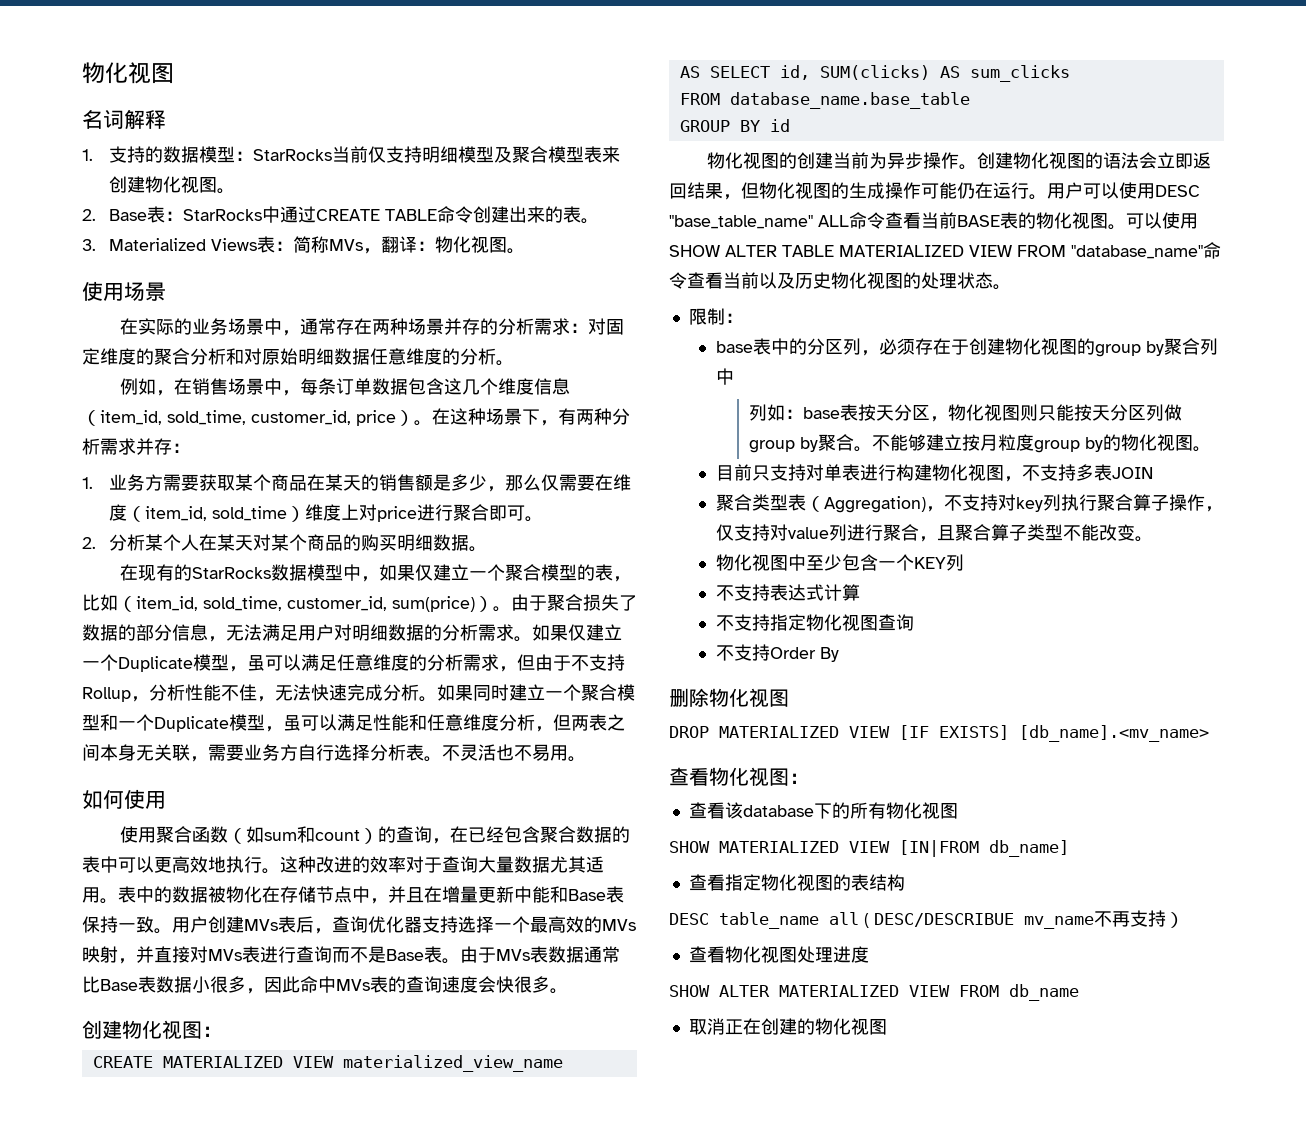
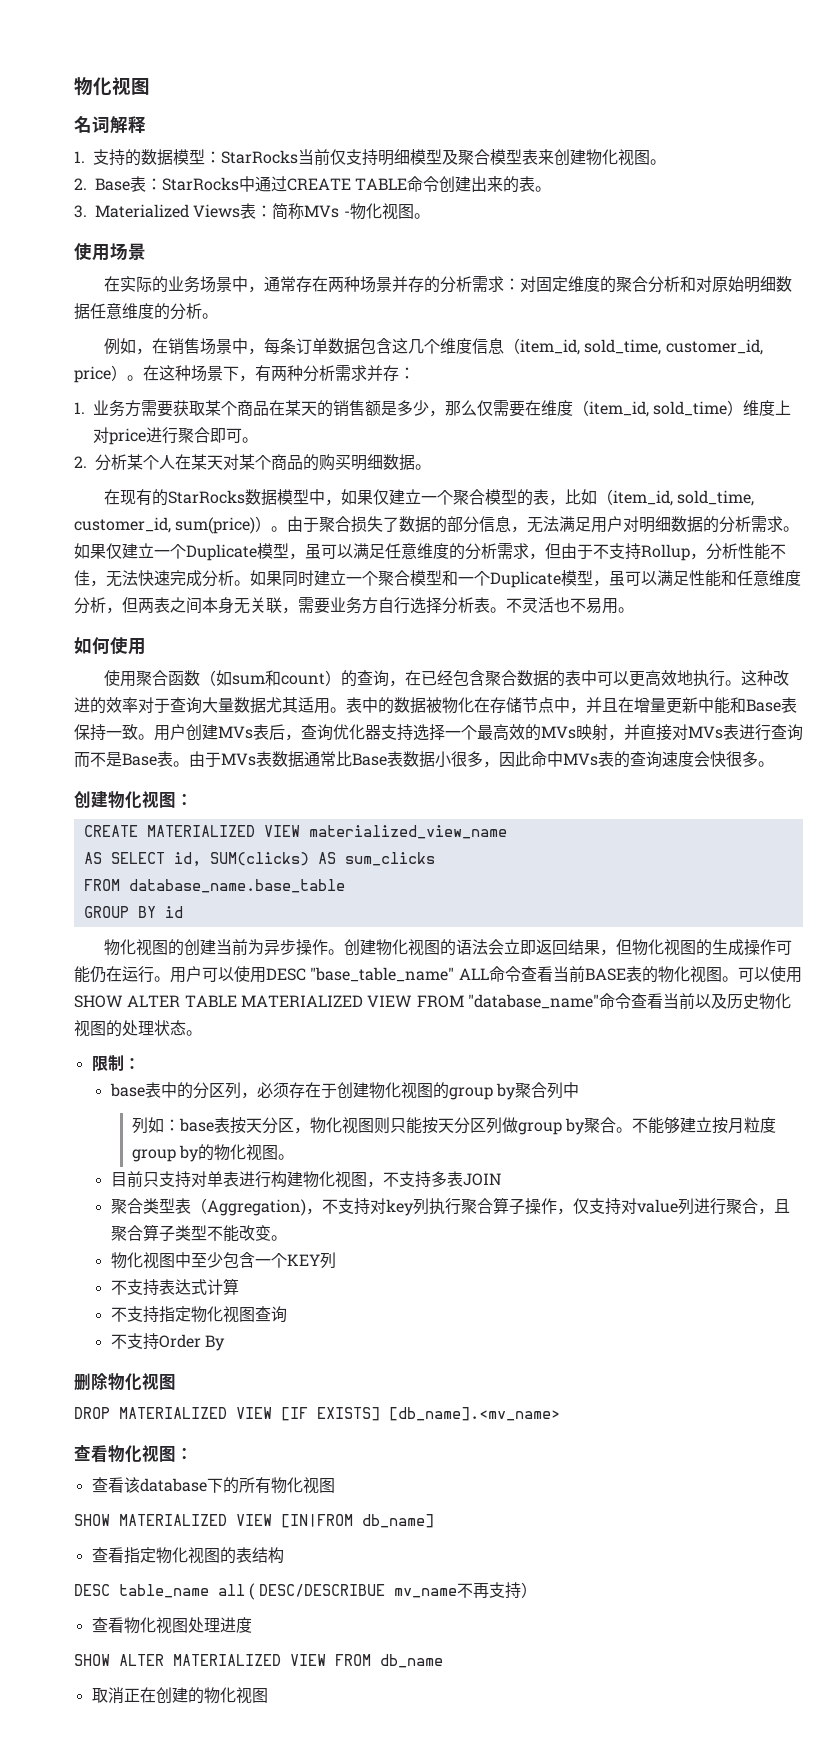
[362,236,435,254] ，翻译： -> [343,211,350,217] -

